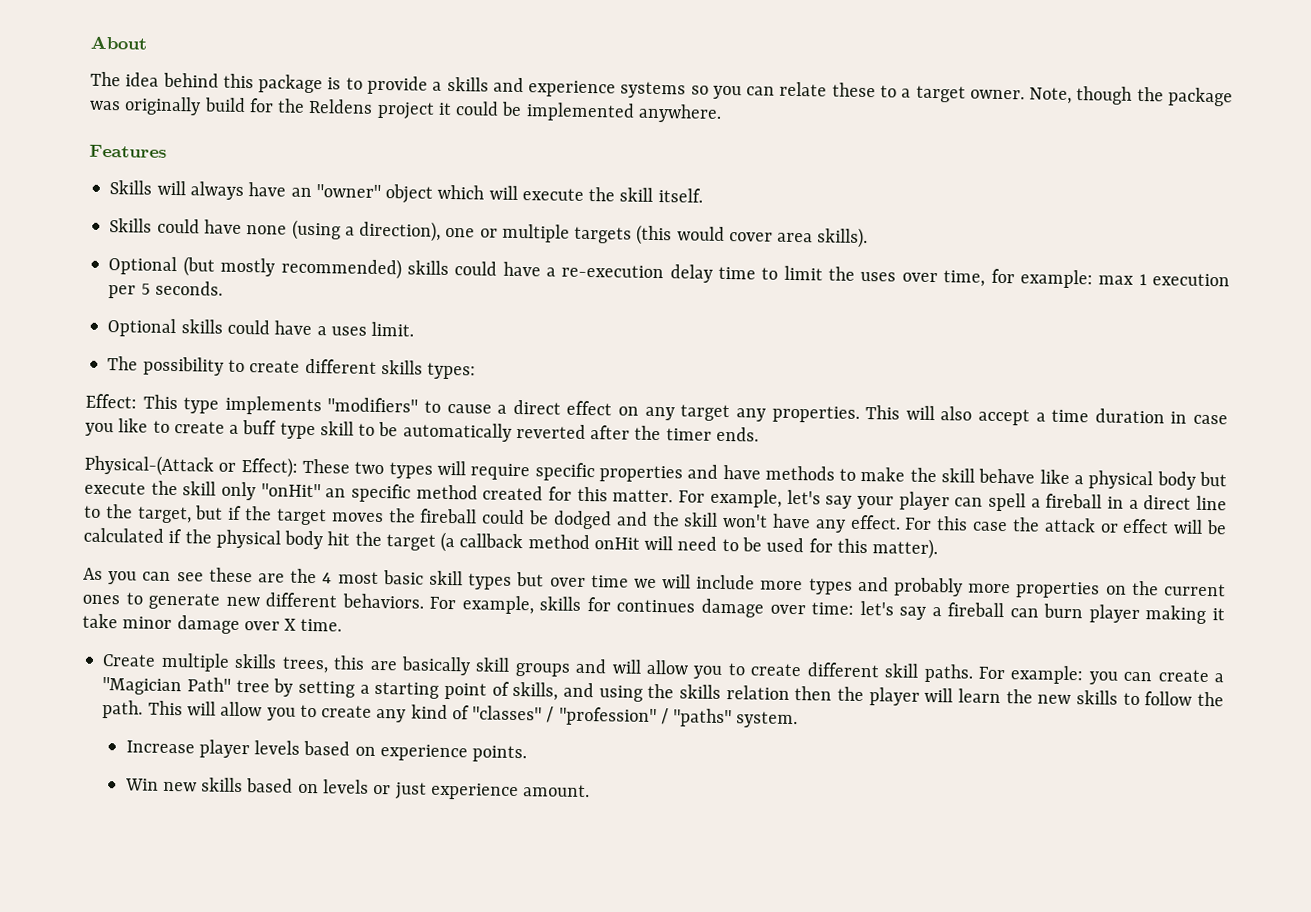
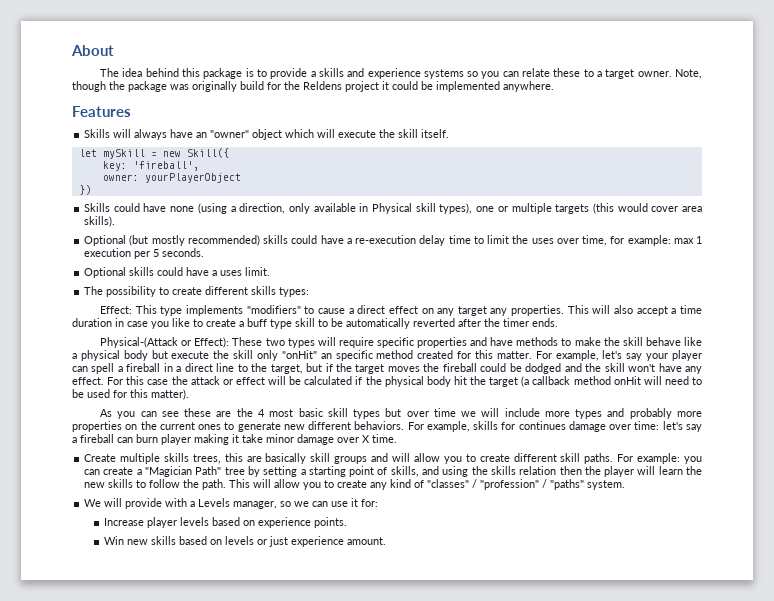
(703, 195) none -> [78,148,229,159] [102,161,199,171] [102,173,241,183] [78,185,91,195] // let mySkill = new Skill({ // key: 'fireball', // owner: yourPlayerObject // })
[359,220,442,242] direction), -> [239,203,473,214] direction, only available in Physical skill types),
(799, 720) none -> [84,498,379,509] // We will provide with a Levels manager, so we can use it for:

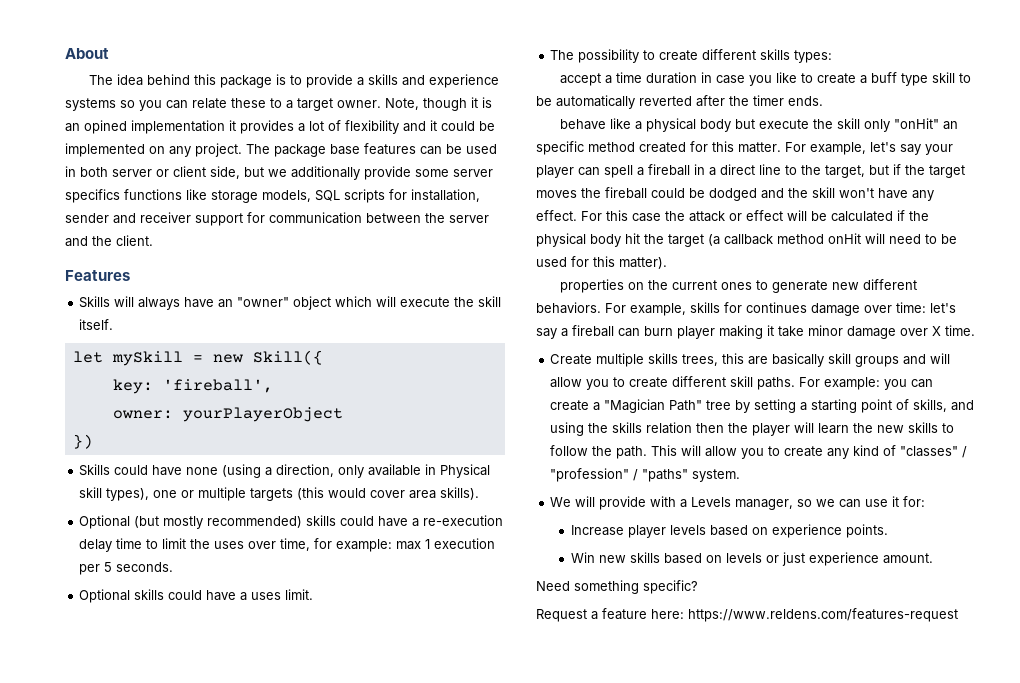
[109,81,554,92] the package was originally build for the Reldens project it could be implemented anywhere. -> [471,97,492,108] [65,120,495,134] [65,143,497,157] [65,166,493,180] [65,189,480,203] [65,212,489,226] [65,235,153,247] it is an opined implementation it provides a lot of flexibility and it could be implemented on any project. The package base features can be used in both server or client side, but we additionally provide some server specifics functions like storage models, SQL scripts for installation, sender and receiver support for communication between the server and the client.
[100,305,634,316] Effect: This type implements "modifiers" to cause a direct effect on any target any properties. This will also -> (833, 56) none
[100,337,643,348] Physical-(Attack or Effect): These two types will require specific properties and have methods to make the skill -> (823, 101) none
[100,408,702,419] As you can see these are the 4 most basic skill types but over time we will include more types and probably more -> (667, 263) none
(387, 541) none -> [536,580,698,594] [536,608,958,622] // Need something specific? // Request a feature here: https://www.reldens.com/features-request

